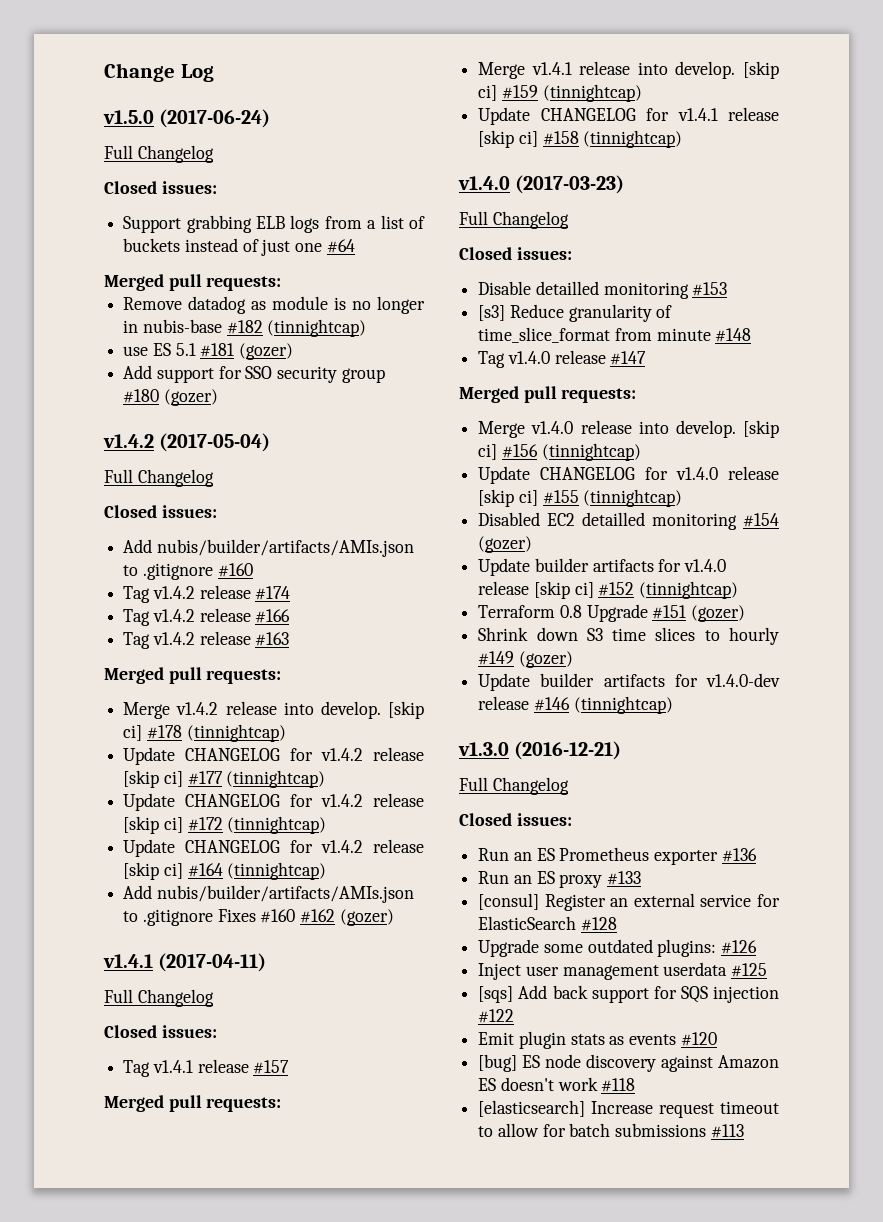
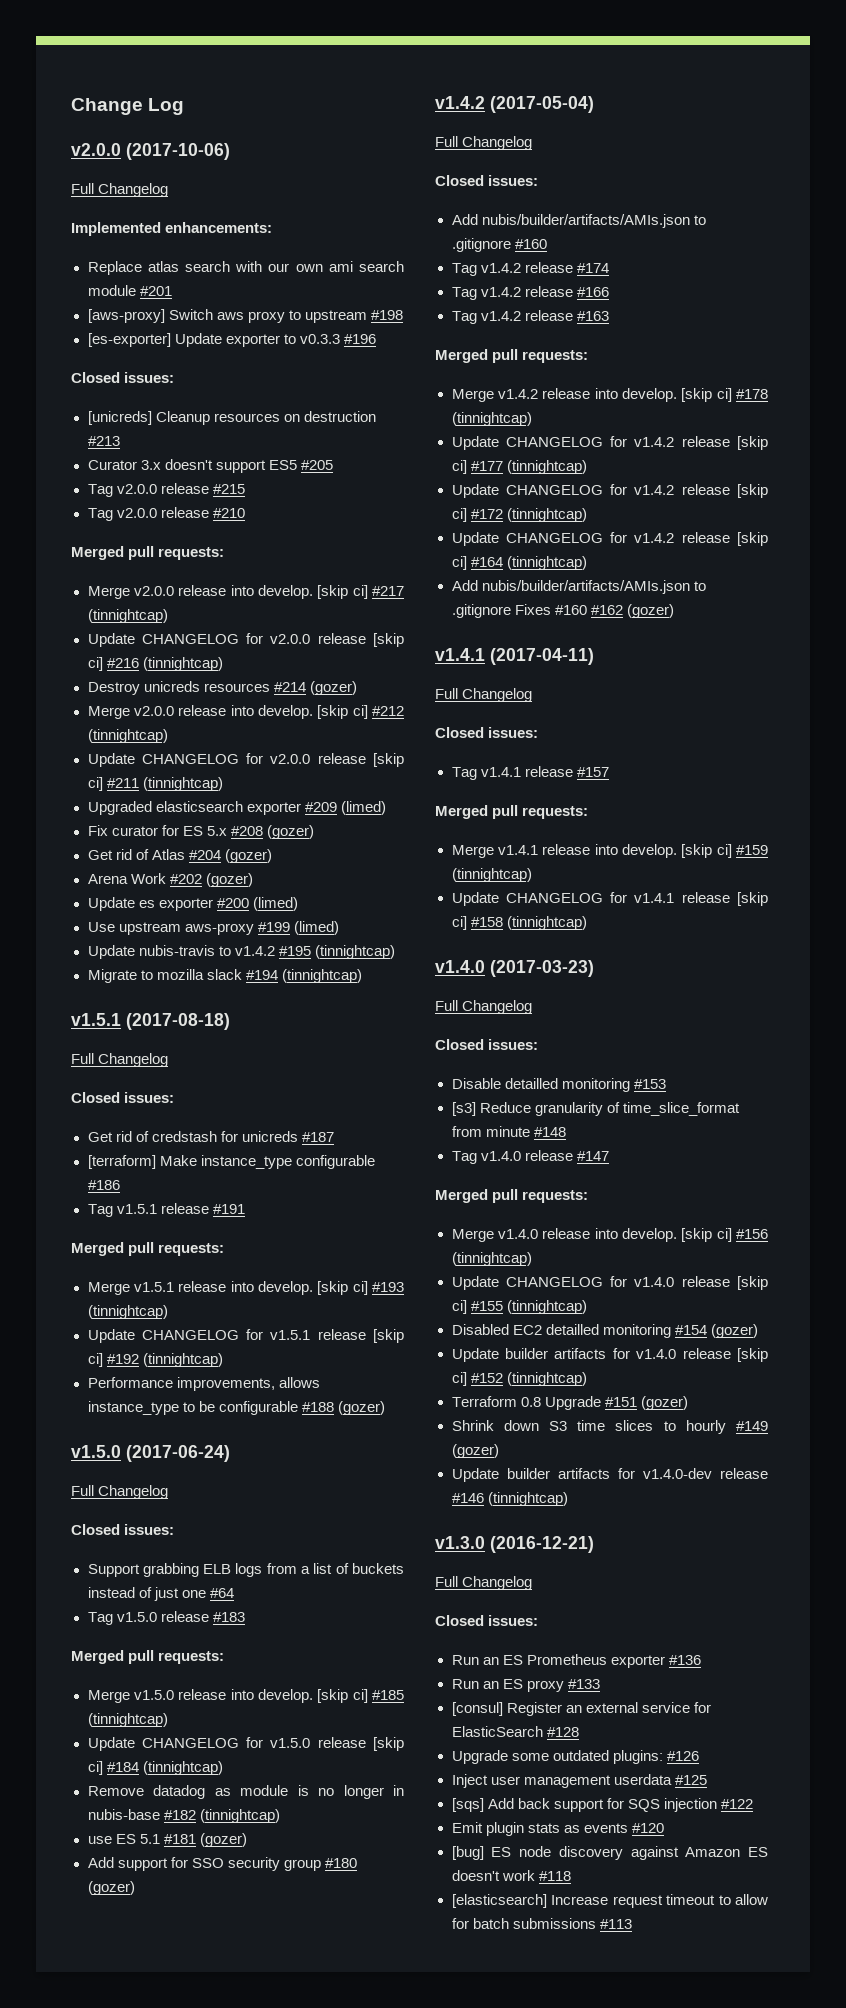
(214, 73) none -> [71,143,230,160] [71,183,169,197] [71,222,273,236] [87,261,404,275] [87,285,172,296] [87,309,403,323] [87,333,376,347] [71,372,175,383] [87,411,376,425] [87,436,120,446] [87,459,333,473] [87,483,245,497] [87,507,245,521] [71,546,225,560] [87,585,405,599] [87,609,168,623] [87,633,405,647] [87,657,223,671] [87,681,357,695] [87,705,405,719] [87,729,168,743] [87,753,405,767] [87,777,223,791] [87,801,386,815] [87,825,314,839] [87,849,272,863] [87,873,253,887] [87,897,298,911] [87,921,339,935] [87,945,395,959] [87,969,362,983] [71,1013,230,1030] [71,1053,169,1067] [71,1092,175,1103] [87,1131,334,1142] [87,1155,375,1169] [87,1180,120,1190] [87,1203,245,1217] [71,1242,225,1256] [87,1281,405,1295] [87,1305,168,1319] [87,1329,405,1343] [87,1353,223,1367] [87,1377,320,1391] [87,1401,385,1415] // v2.0.0 (2017-10-06) // Full Changelog // Implemented enhancements: // Replace atlas search with our own ami search module #201 // [aws-proxy] Switch aws proxy to upstream #198 // [es-exporter] Update exporter to v0.3.3 #196 // Closed issues: // [unicreds] Cleanup resources on destruction #213 // Curator 3.x doesn't support ES5 #205 // Tag v2.0.0 release #215 // Tag v2.0.0 release #210 // Merged pull requests: // Merge v2.0.0 release into develop. [skip ci] #217 (tinnightcap) // Update CHANGELOG for v2.0.0 release [skip ci] #216 (tinnightcap) // Destroy unicreds resources #214 (gozer) // Merge v2.0.0 release into develop. [skip ci] #212 (tinnightcap) // Update CHANGELOG for v2.0.0 release [skip ci] #211 (tinnightcap) // Upgraded elasticsearch exporter #209 (limed) // Fix curator for ES 5.x #208 (gozer) // Get rid of Atlas #204 (gozer) // Arena Work #202 (gozer) // Update es exporter #200 (limed) // Use upstream aws-proxy #199 (limed) // Update nubis-travis to v1.4.2 #195 (tinnightcap) // Migrate to mozilla slack #194 (tinnightcap) // v1.5.1 (2017-08-18) // Full Changelog // Closed issues: // Get rid of credstash for unicreds #187 // [terraform] Make instance_type configurable #186 // Tag v1.5.1 release #191 // Merged pull requests: // Merge v1.5.1 release into develop. [skip ci] #193 (tinnightcap) // Update CHANGELOG for v1.5.1 release [skip ci] #192 (tinnightcap) // Performance improvements, allows instance_type to be configurable #188 (gozer)
[104,274,282,291] // Merged pull requests: -> [87,1611,245,1625] [71,1650,225,1664] [87,1689,405,1703] [87,1713,168,1727] [87,1737,405,1751] [87,1761,223,1775] // Tag v1.5.0 release #183 // Merged pull requests: // Merge v1.5.0 release into develop. [skip ci] #185 (tinnightcap) // Update CHANGELOG for v1.5.0 release [skip ci] #184 (tinnightcap)

